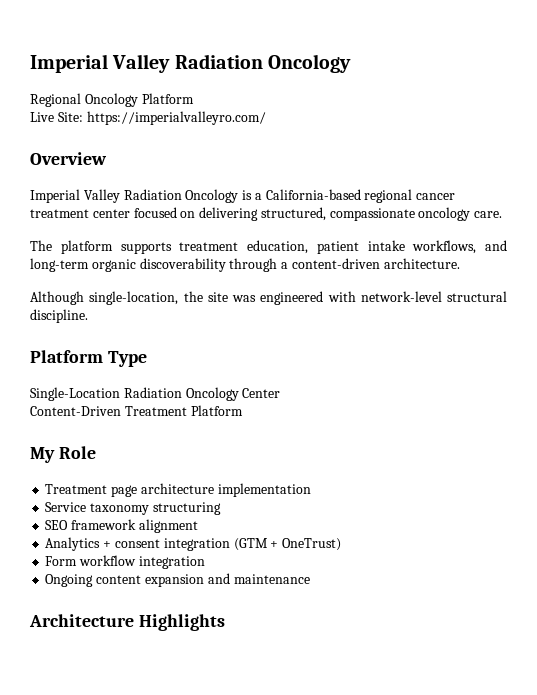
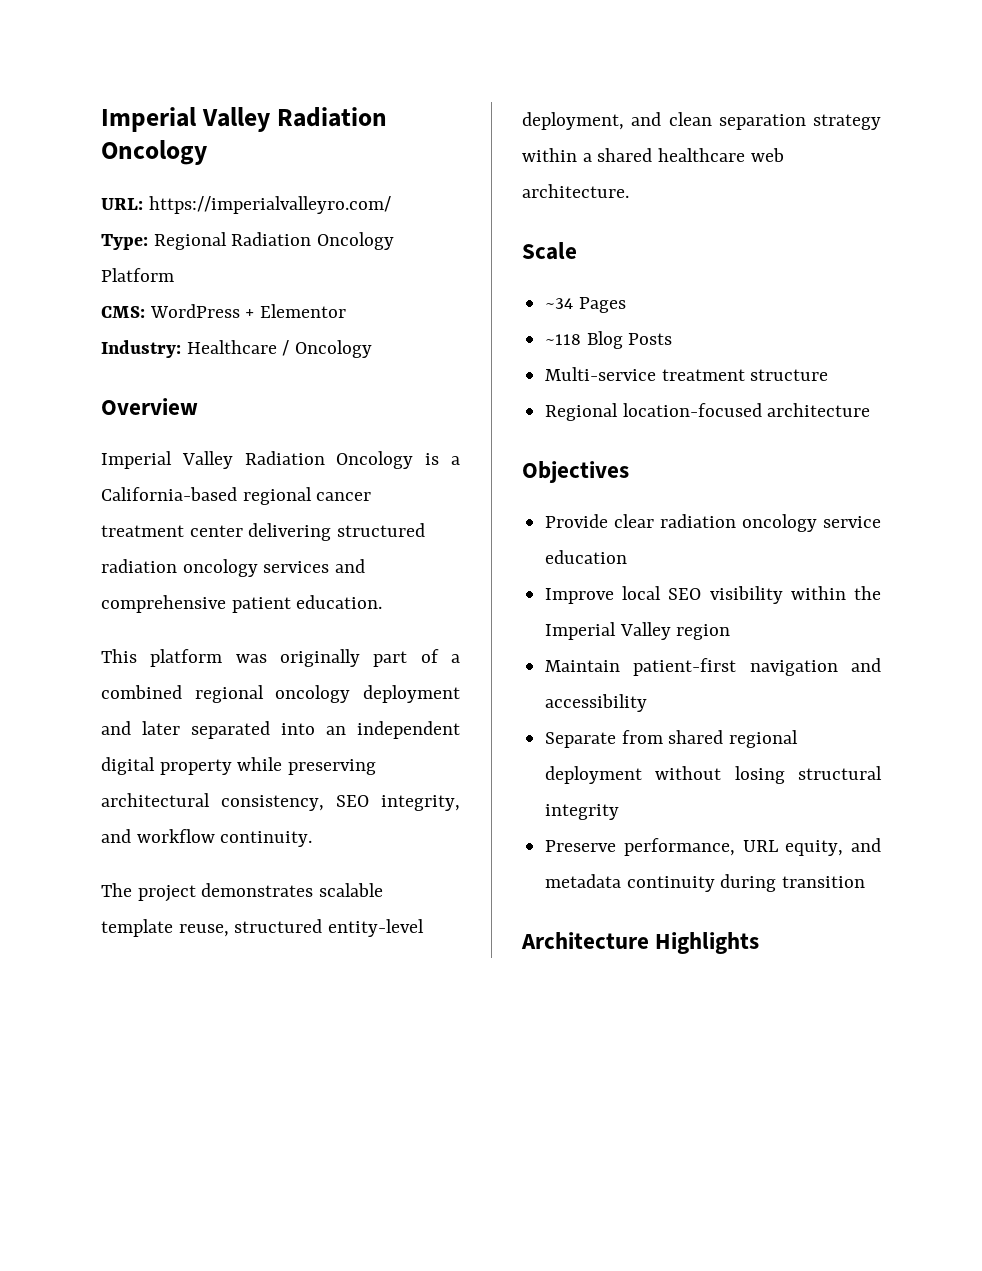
[30,93,194,107] [30,111,266,125] Regional Oncology Platform // Live Site: https://imperialvalleyro.com/ -> [101,196,391,214] [101,232,395,250] [101,268,174,282] [101,304,347,318] [101,340,373,358] URL: https://imperialvalleyro.com/ // Type: Regional Radiation Oncology Platform // CMS: WordPress + Elementor // Industry: Healthcare / Oncology
[133,207,503,221] [30,240,507,254] [30,258,460,272] [30,291,507,305] [30,309,88,323] [30,350,147,367] [30,387,281,401] [30,405,243,416] [30,446,96,463] [45,483,311,497] [45,502,221,515] [45,519,198,533] [45,537,342,551] [45,555,205,569] [45,573,310,587] focused on delivering structured, compassionate oncology care. // The platform supports treatment education, patient intake workflows, and long-term organic discoverability through a content-driven architecture. // Although single-location, the site was engineered with network-level structural discipline. // Platform Type // Single-Location Radiation Oncology Center // Content-Driven Treatment Platform // My Role // Treatment page architecture implementation // Service taxonomy structuring // SEO framework alignment // Analytics + consent integration (GTM + OneTrust) // Form workflow integration // Ongoing content expansion and maintenance -> [248,523,426,541] [101,559,366,577] [101,595,383,613] [101,649,460,667] [101,685,460,703] [101,721,460,739] [101,757,377,775] [101,793,460,811] [101,829,313,847] [101,883,384,902] [101,919,425,937] [522,112,881,130] [522,148,784,162] [522,184,629,198] [522,242,577,260] [545,297,626,313] [545,331,673,349] [545,367,829,381] [545,403,871,421] [522,461,629,483] [545,514,881,532] [545,550,628,564] [545,586,881,604] [545,622,731,640] [545,658,881,676] [545,694,648,712] [545,730,799,748] [545,766,882,784] [545,804,620,820] [545,838,881,856] [545,874,866,892] delivering structured radiation oncology services and comprehensive patient education. // This platform was originally part of a combined regional oncology deployment and later separated into an independent digital property while preserving architectural consistency, SEO integrity, and workflow continuity. // The project demonstrates scalable template reuse, structured entity-level deployment, and clean separation strategy within a shared healthcare web architecture. // Scale // ~34 Pages // ~118 Blog Posts // Multi-service treatment structure // Regional location-focused architecture // Objectives // Provide clear radiation oncology service education // Improve local SEO visibility within the Imperial Valley region // Maintain patient-first navigation and accessibility // Separate from shared regional deployment without losing structural integrity // Preserve performance, URL equity, and metadata continuity during transition

